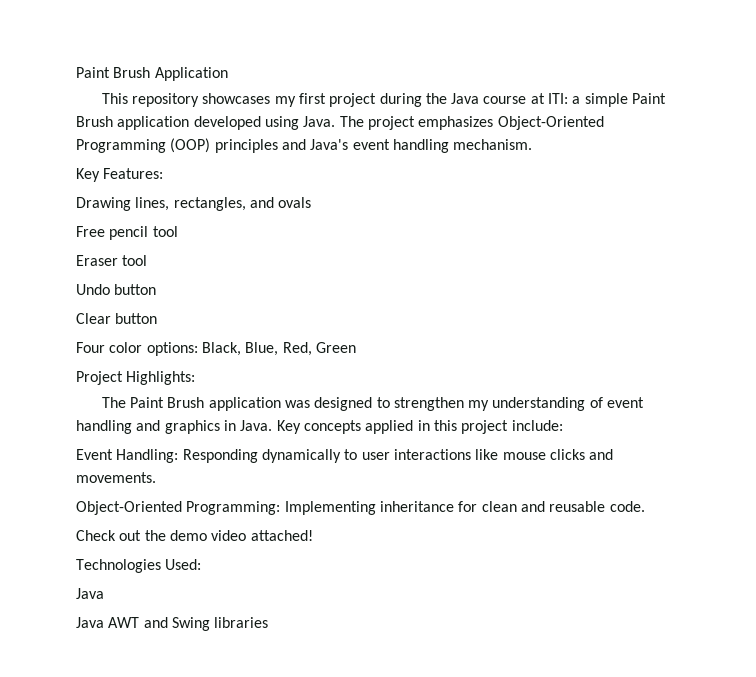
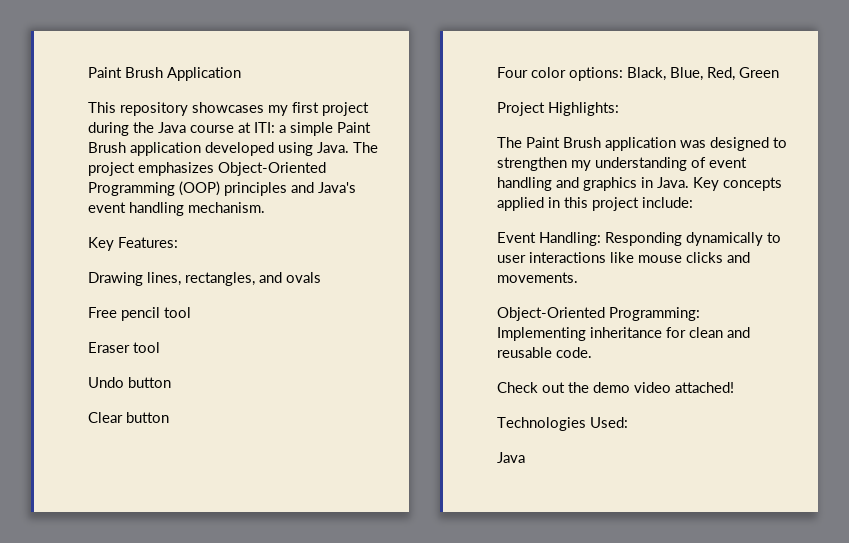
[76,617,269,631] // Java AWT and Swing libraries -> (525, 457) none

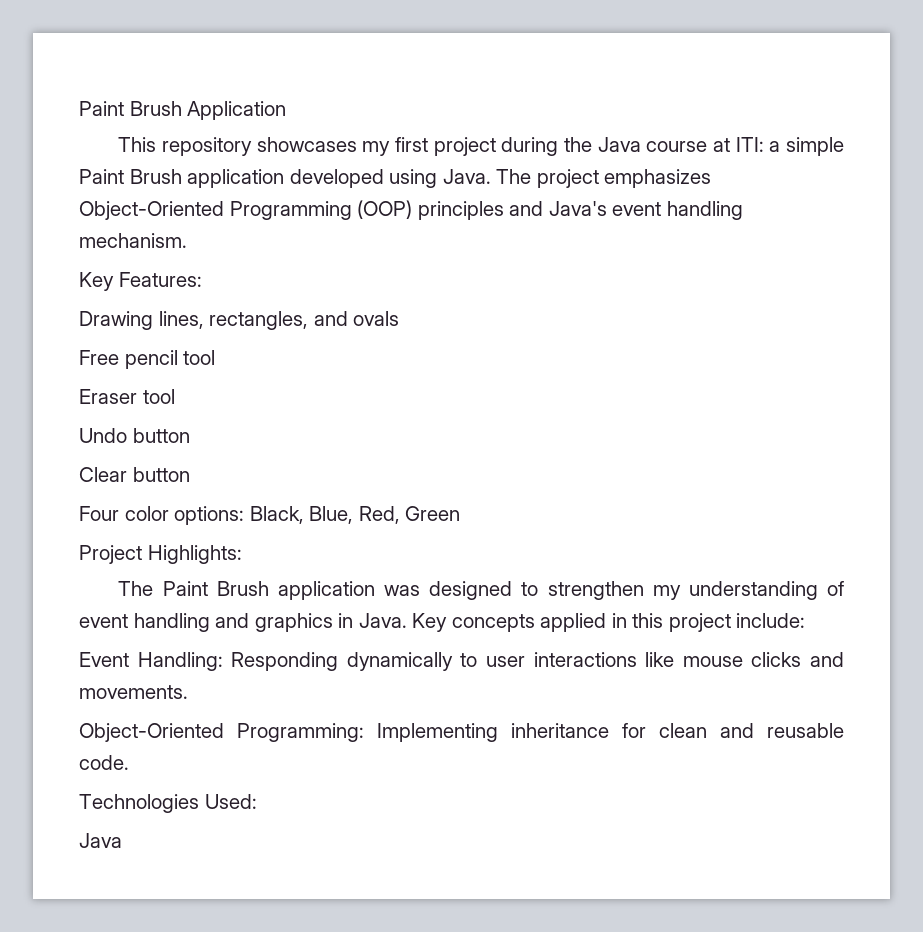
[497,382,734,393] // Check out the demo video attached! -> (129, 762) none

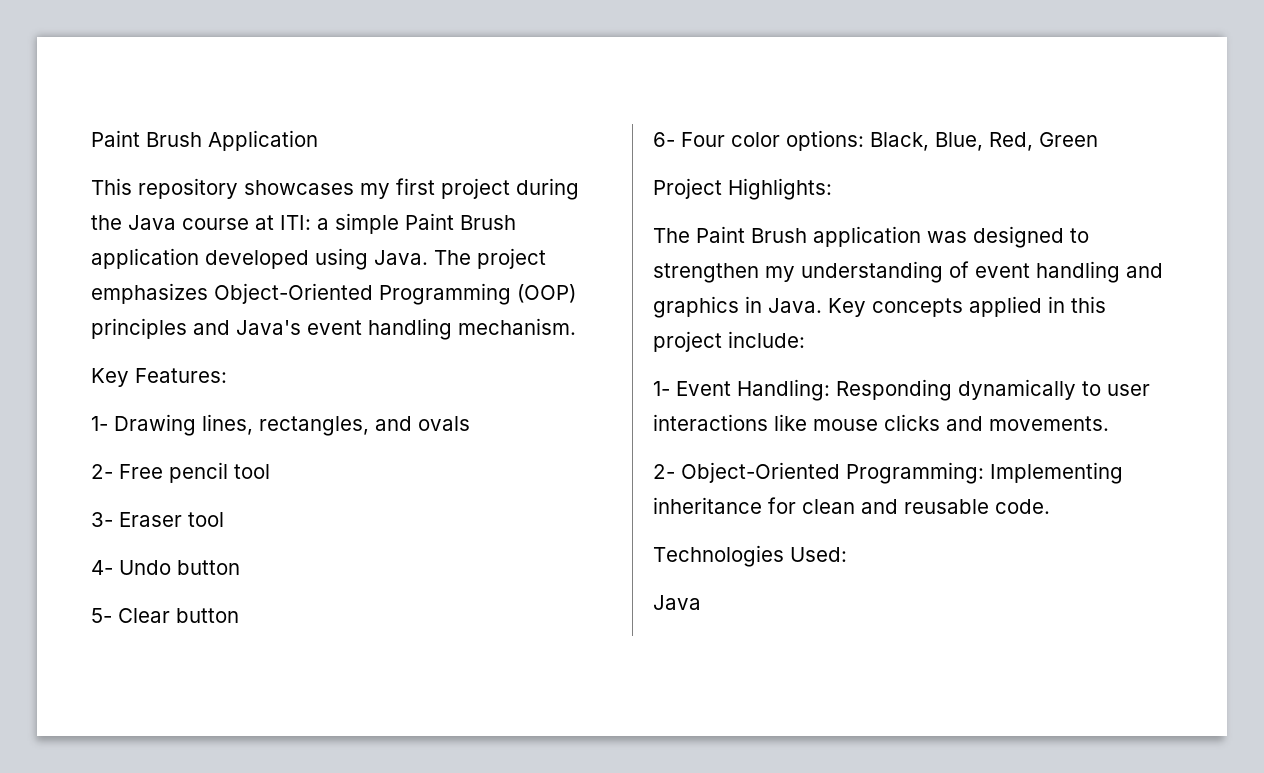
(202, 279) none -> [91,416,108,431] 1-
(400, 318) none -> [91,464,113,479] 2-
(216, 357) none -> [91,512,113,527] 3-
(175, 396) none -> [91,560,113,575] 4-
(190, 435) none -> [91,608,112,623] 5-
(190, 474) none -> [653,132,675,147] 6-
(806, 620) none -> [653,381,670,396] 1-
(188, 692) none -> [653,464,675,479] 2-

